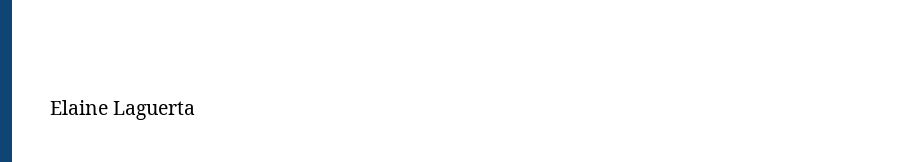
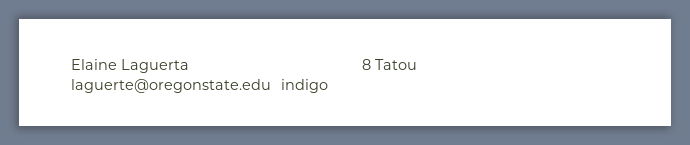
(196, 110) none -> [71,79,328,93] [362,59,417,70] laguerte@oregonstate.edu indigo 8 Tatou

